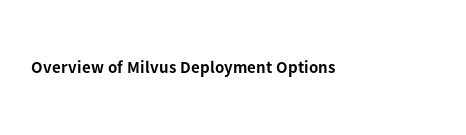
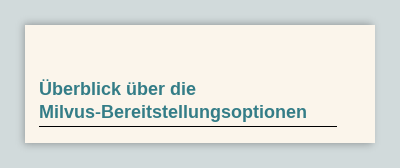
[31,60,336,77] Overview of Milvus Deployment Options -> [39,79,196,95] [39,105,307,122] Überblick über die Milvus-Bereitstellungsoptionen

